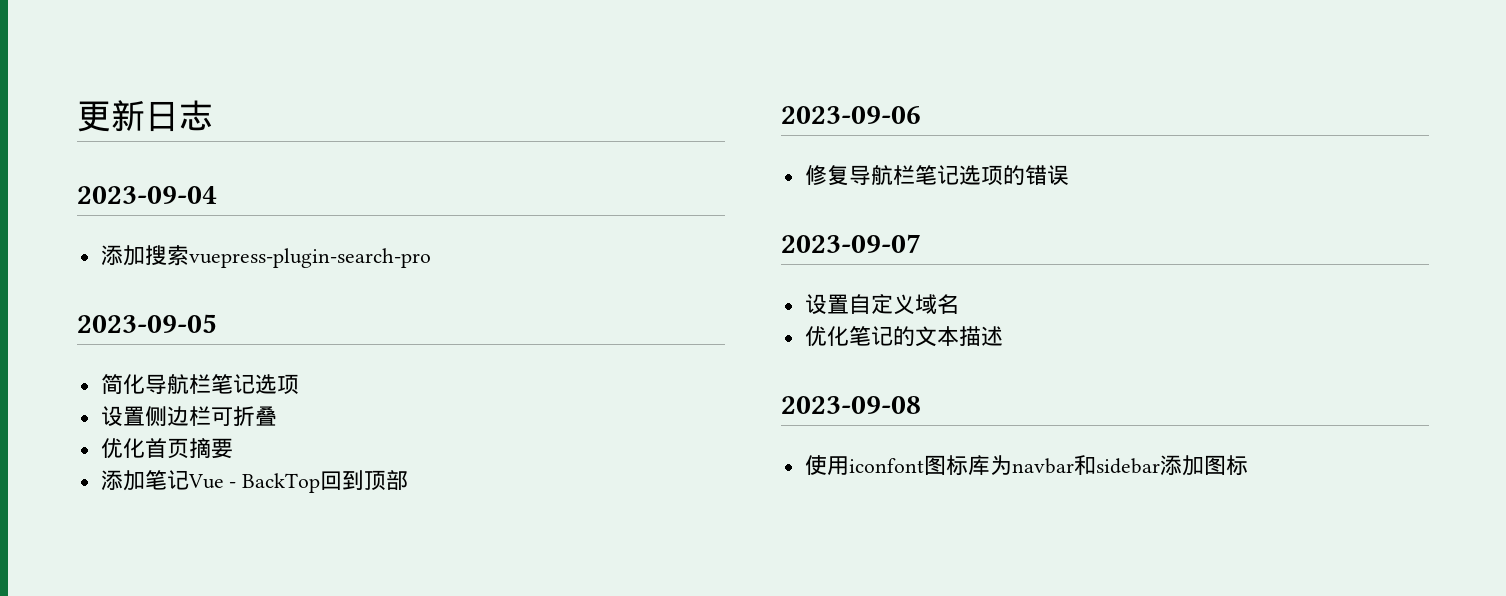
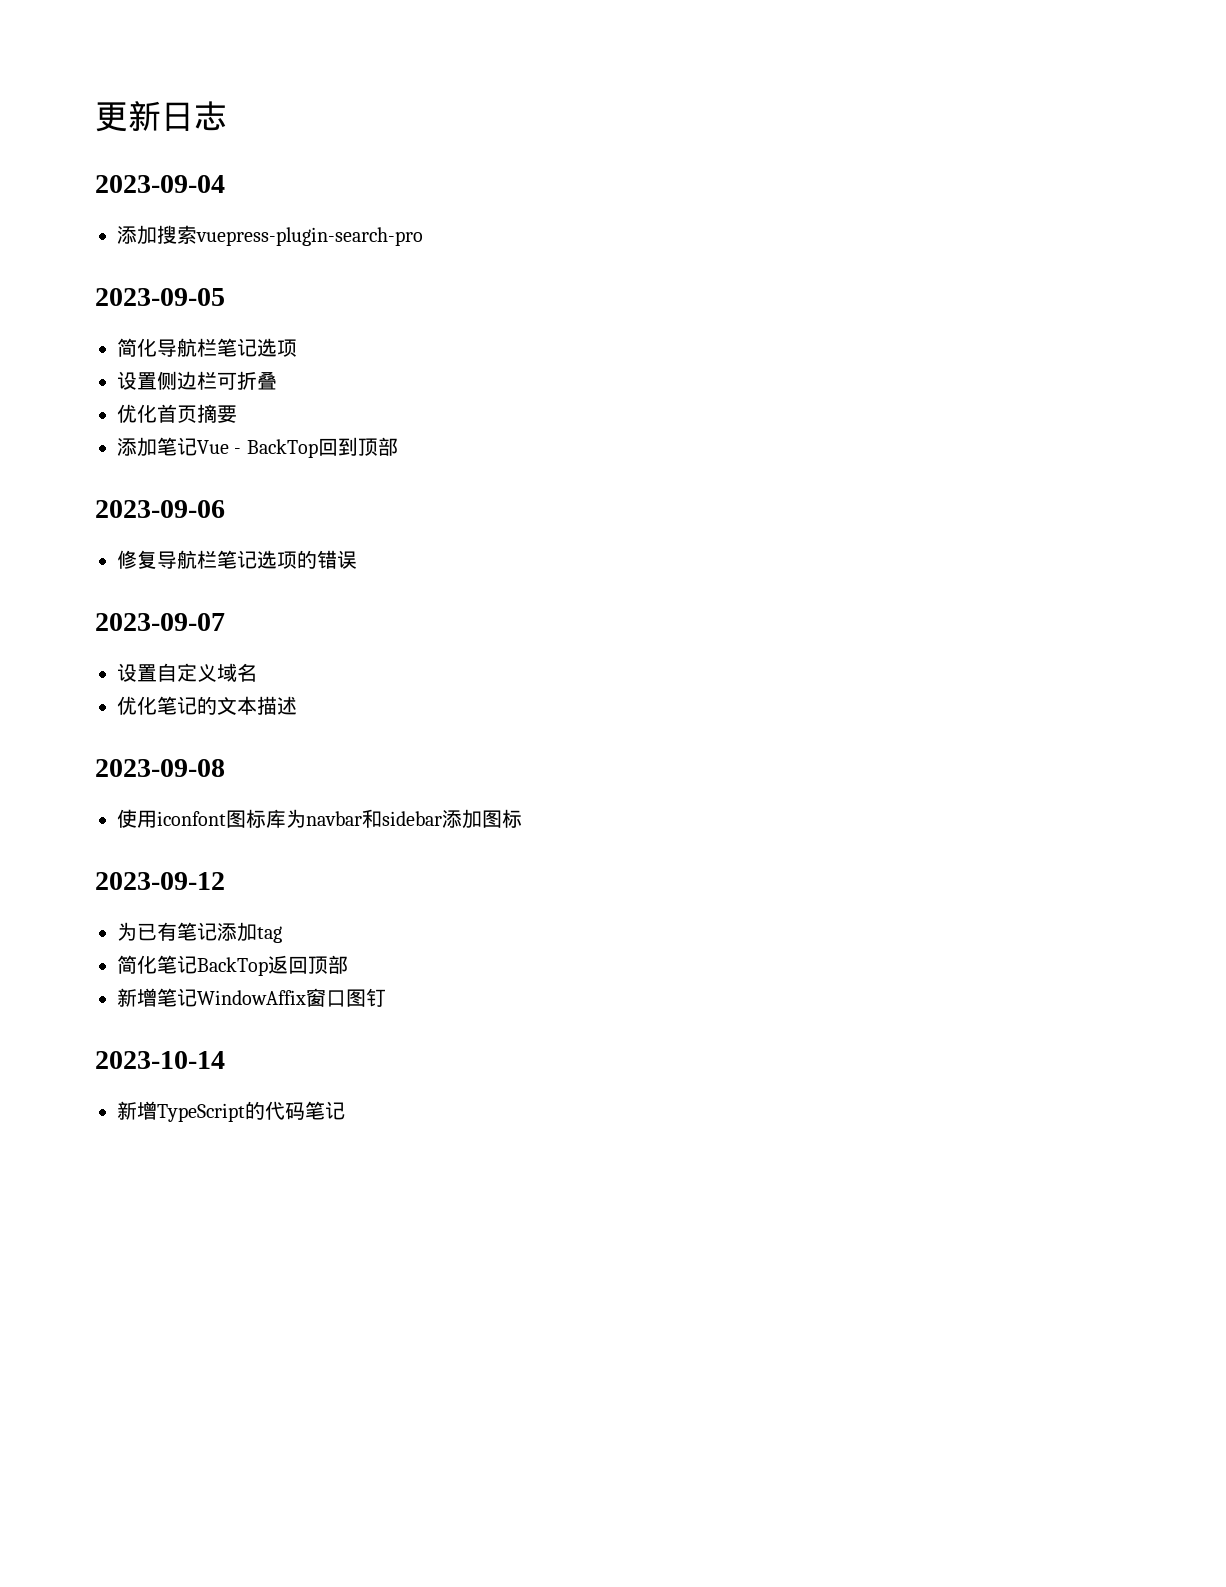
(1248, 465) none -> [95,872,225,890] [117,922,282,943] [117,955,348,976] [117,988,386,1007] [95,1051,225,1069] [117,1101,345,1122] // 2023-09-12 // 为已有笔记添加tag // 简化笔记BackTop返回顶部 // 新增笔记WindowAffix窗口图钉 // 2023-10-14 // 新增TypeScript的代码笔记

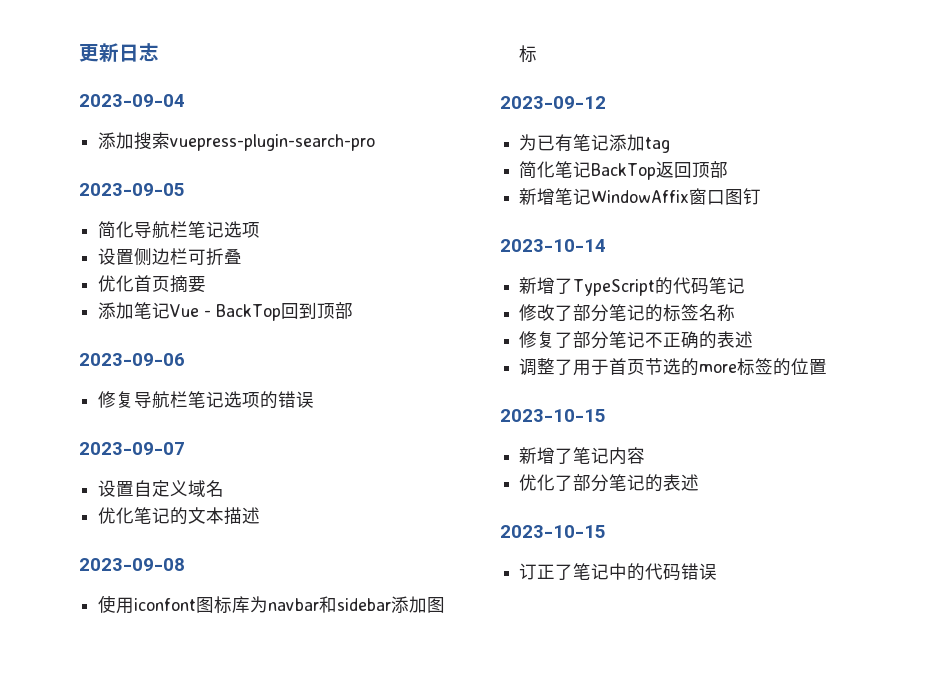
(157, 1110) none -> [555,278,574,294] 了
(345, 1110) none -> [519,304,736,322] [519,331,754,349] [519,358,828,376] [500,409,606,422] [519,447,646,465] [519,474,700,492] [500,525,606,538] [519,563,718,581] // 修改了部分笔记的标签名称 // 修复了部分笔记不正确的表述 // 调整了用于首页节选的more标签的位置 // 2023-10-15 // 新增了笔记内容 // 优化了部分笔记的表述 // 2023-10-15 // 订正了笔记中的代码错误

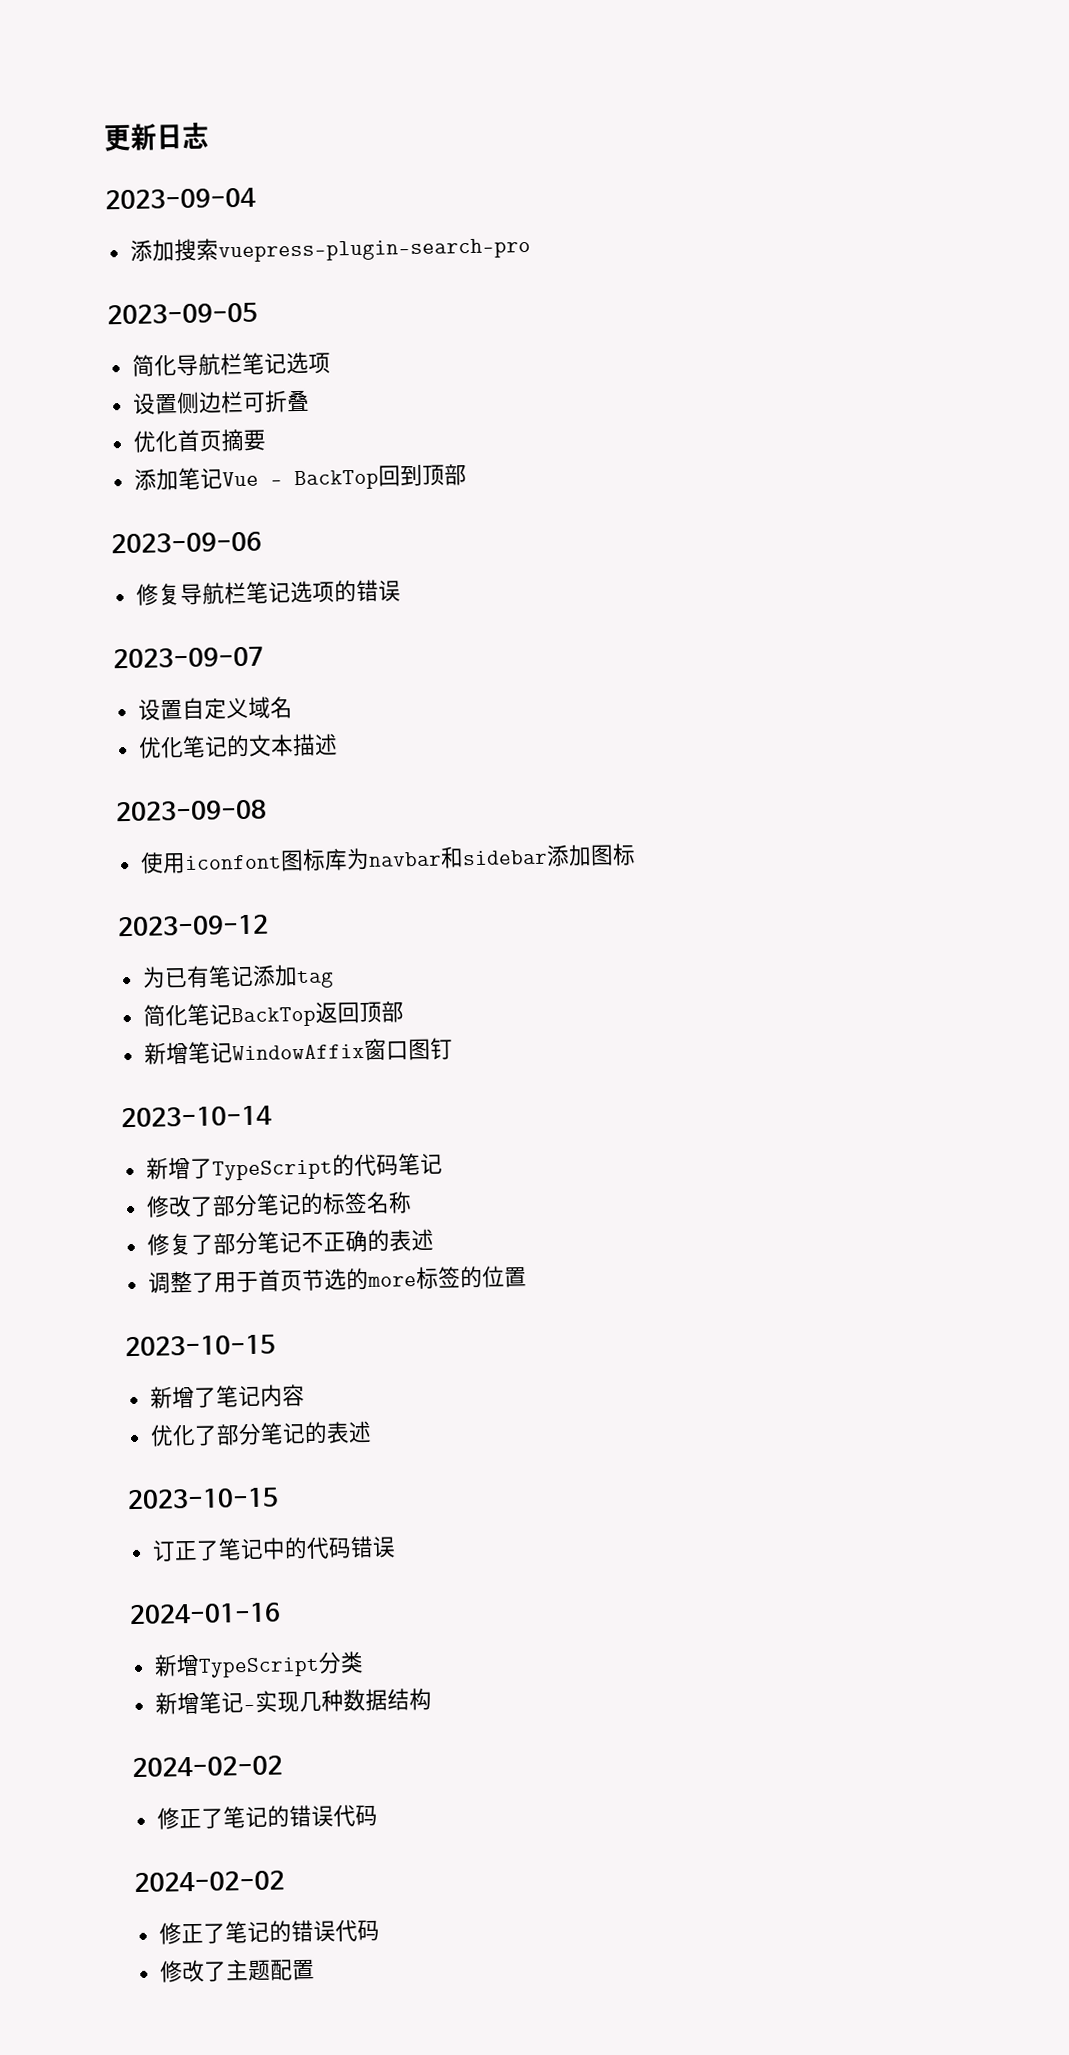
(718, 571) none -> [129,1602,281,1625] [153,1651,364,1678] [154,1687,432,1715] [132,1755,283,1778] [156,1804,378,1830] [134,1870,285,1893] [158,1919,380,1945] [159,1958,315,1983] // 2024-01-16 // 新增TypeScript分类 // 新增笔记-实现几种数据结构 // 2024-02-02 // 修正了笔记的错误代码 // 2024-02-02 // 修正了笔记的错误代码 // 修改了主题配置

